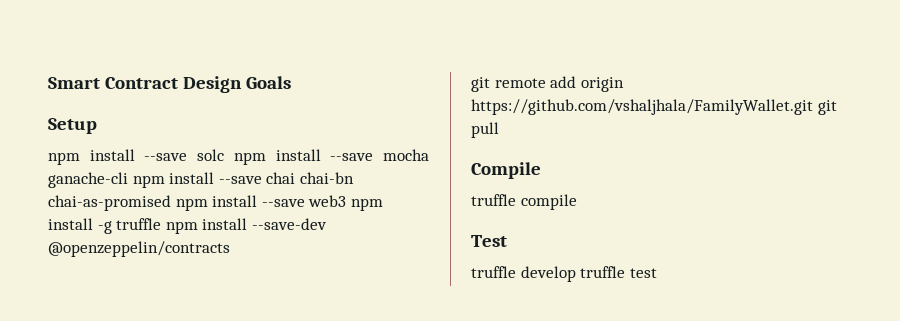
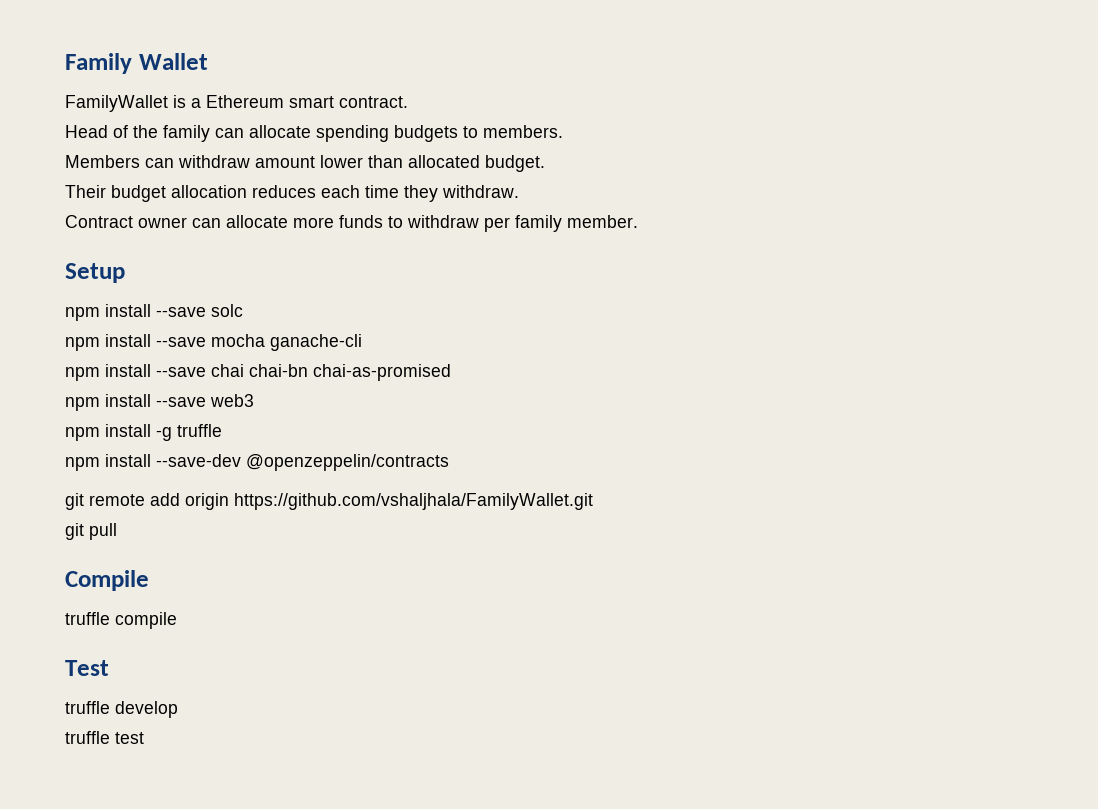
[48,76,291,93] Smart Contract Design Goals -> [65,53,208,74] [65,95,408,112] [65,125,563,142] [65,155,545,172] [65,185,519,202] [65,215,638,232] Family Wallet // FamilyWallet is a Ethereum smart contract. // Head of the family can allocate spending budgets to members. // Members can withdraw amount lower than allocated budget. // Their budget allocation reduces each time they withdraw. // Contract owner can allocate more funds to withdraw per family member.
(225, 155) none -> (243, 310) //
(128, 180) none -> (362, 342) //
(171, 203) none -> (451, 372) //
(347, 201) none -> (254, 400) //
(162, 224) none -> (222, 430) //
(813, 107) none -> (593, 501) //
(576, 274) none -> (178, 709) //

